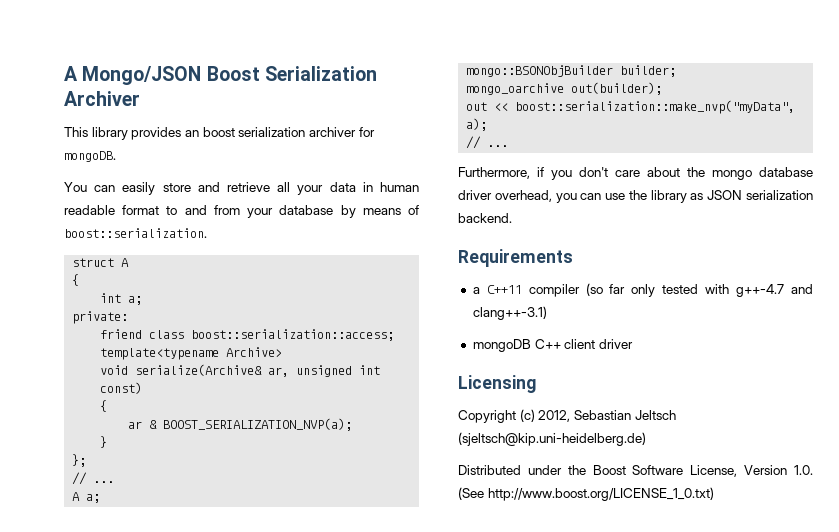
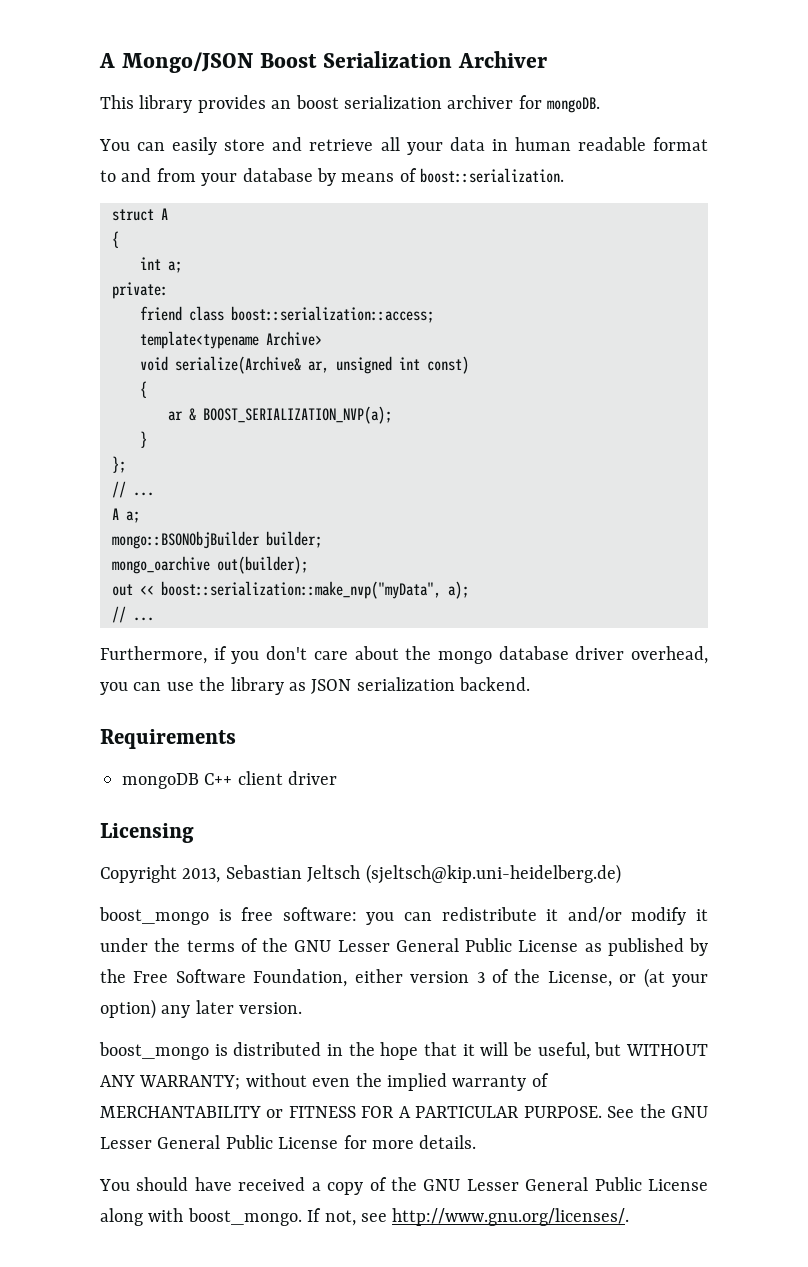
[472,283,813,297] [472,306,547,320] // a C++11 compiler (so far only tested with g++-4.7 and clang++-3.1) -> (236, 739) none
[519,409,571,422] (c) 2012, -> [182,868,221,883] 2013,
[458,465,813,477] [458,487,714,501] Distributed under the Boost Software License, Version 1.0. (See http://www.boost.org/LICENSE_1_0.txt) -> [99,907,709,925] [100,938,708,956] [100,968,708,988] [100,999,303,1019] [99,1042,709,1060] [100,1073,549,1091] [100,1104,708,1118] [100,1135,477,1149] [99,1177,709,1195] [100,1208,630,1226] boost_mongo is free software: you can redistribute it and/or modify it under the terms of the GNU Lesser General Public License as published by the Free Software Foundation, either version 3 of the License, or (at your option) any later version. // boost_mongo is distributed in the hope that it will be useful, but WITHOUT ANY WARRANTY; without even the implied warranty of MERCHANTABILITY or FITNESS FOR A PARTICULAR PURPOSE. See the GNU Lesser General Public License for more details. // You should have received a copy of the GNU Lesser General Public License along with boost_mongo. If not, see http://www.gnu.org/licenses/.

